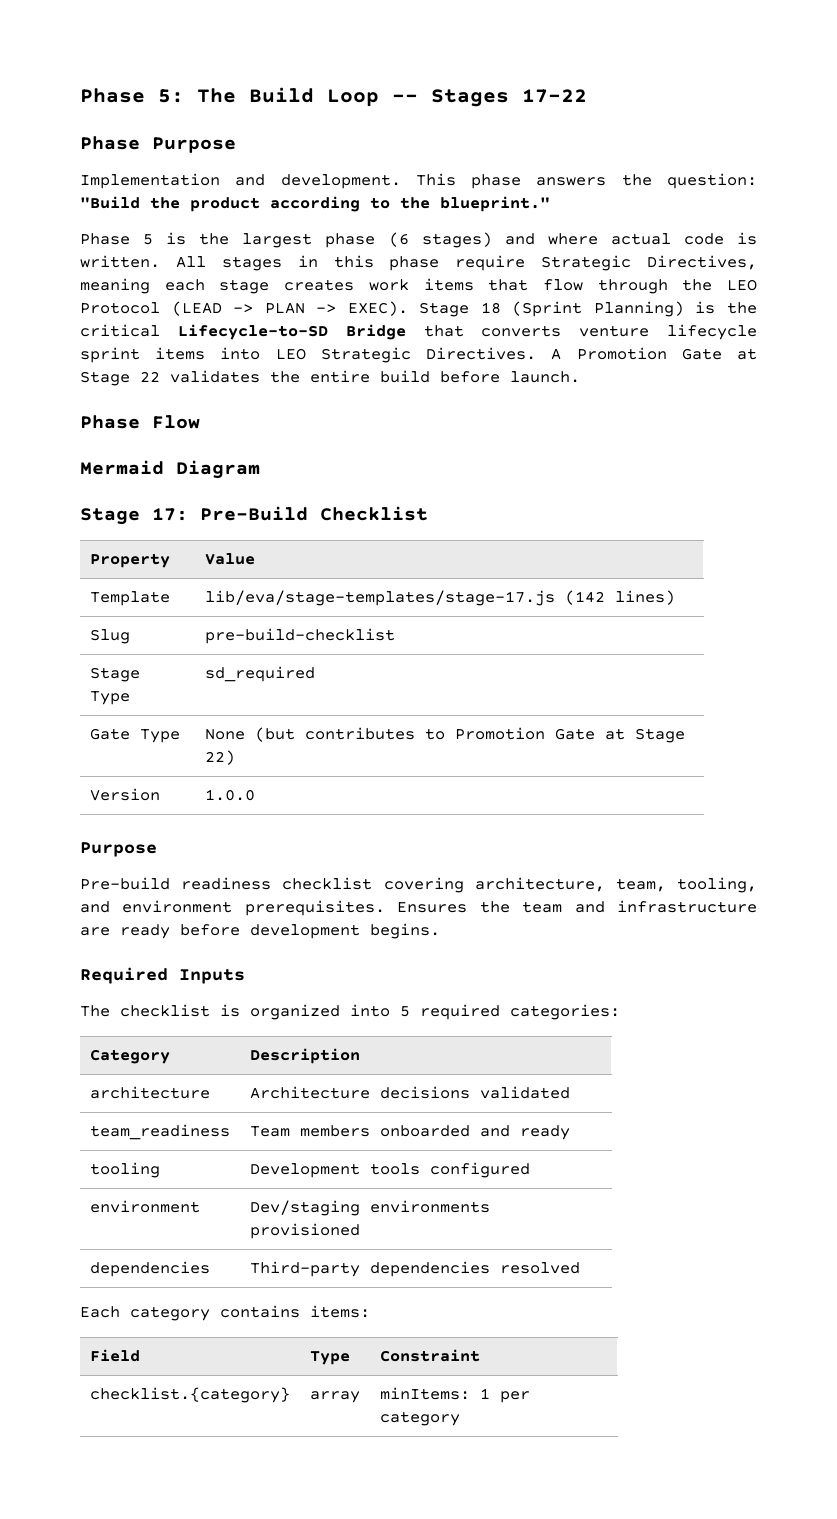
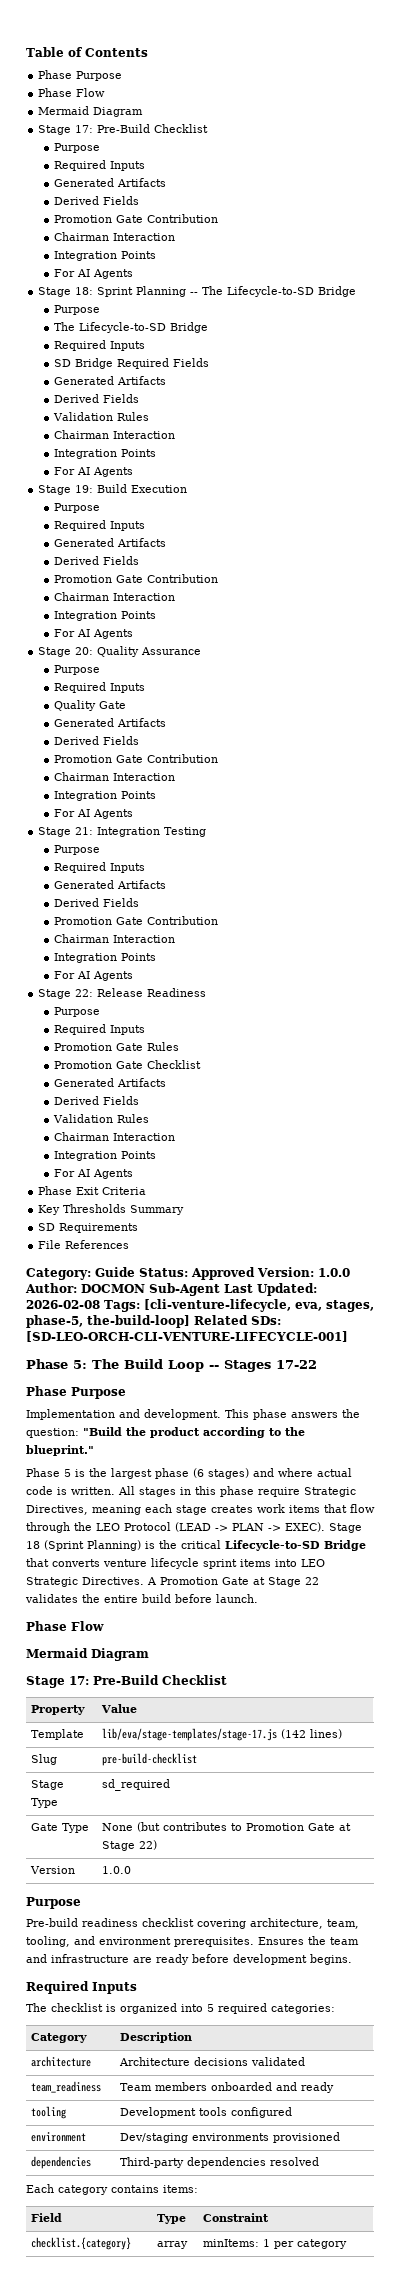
(80, 95) none -> [26,47,148,57] [38,70,123,81] [38,88,106,97] [38,106,144,117] [38,124,209,135] [53,143,100,153] [53,160,145,171] [53,178,166,187] [53,196,139,205] [53,214,218,223] [53,232,175,241] [53,251,156,261] [53,269,133,279] [38,286,357,297] [53,305,100,315] [53,322,208,333] [53,340,145,351] [53,358,209,369] [53,376,166,385] [53,394,139,403] [52,412,149,421] [53,430,175,439] [53,449,156,459] [53,467,133,477] [38,484,188,495] [53,503,100,513] [53,520,145,531] [53,538,166,547] [53,556,139,565] [53,574,218,583] [53,592,175,601] [53,611,156,621] [53,629,133,639] [38,646,202,657] [53,665,100,675] [53,682,145,693] [53,700,126,711] [53,718,166,727] [53,736,139,745] [53,754,218,763] [53,772,175,781] [53,791,156,801] [53,809,133,819] [38,827,207,837] [53,845,100,855] [53,862,145,873] [53,880,166,889] [53,898,139,907] [53,916,218,925] [53,934,175,943] [53,953,156,963] [53,971,133,981] [38,988,207,999] [53,1007,100,1017] [53,1024,145,1035] [53,1042,179,1051] [53,1060,201,1069] [53,1078,166,1087] [53,1096,139,1105] [52,1114,149,1123] [53,1132,175,1141] [53,1151,156,1161] [53,1169,133,1179] [38,1186,147,1195] [38,1204,185,1215] [38,1223,139,1233] [38,1240,130,1249] [26,1267,350,1280] [25,1283,317,1296] [26,1299,374,1312] [26,1315,281,1328] [26,1331,348,1342] Table of Contents // Phase Purpose // Phase Flow // Mermaid Diagram // Stage 17: Pre-Build Checklist // Purpose // Required Inputs // Generated Artifacts // Derived Fields // Promotion Gate Contribution // Chairman Interaction // Integration Points // For AI Agents // Stage 18: Sprint Planning -- The Lifecycle-to-SD Bridge // Purpose // The Lifecycle-to-SD Bridge // Required Inputs // SD Bridge Required Fields // Generated Artifacts // Derived Fields // Validation Rules // Chairman Interaction // Integration Points // For AI Agents // Stage 19: Build Execution // Purpose // Required Inputs // Generated Artifacts // Derived Fields // Promotion Gate Contribution // Chairman Interaction // Integration Points // For AI Agents // Stage 20: Quality Assurance // Purpose // Required Inputs // Quality Gate // Generated Artifacts // Derived Fields // Promotion Gate Contribution // Chairman Interaction // Integration Points // For AI Agents // Stage 21: Integration Testing // Purpose // Required Inputs // Generated Artifacts // Derived Fields // Promotion Gate Contribution // Chairman Interaction // Integration Points // For AI Agents // Stage 22: Release Readiness // Purpose // Required Inputs // Promotion Gate Rules // Promotion Gate Checklist // Generated Artifacts // Derived Fields // Validation Rules // Chairman Interaction // Integration Points // For AI Agents // Phase Exit Criteria // Key Thresholds Summary // SD Requirements // File References // Category: Guide Status: Approved Version: 1.0.0 Author: DOCMON Sub-Agent Last Updated: 2026-02-08 Tags: [cli-venture-lifecycle, eva, stages, phase-5, the-build-loop] Related SDs: [SD-LEO-ORCH-CLI-VENTURE-LIFECYCLE-001] //

